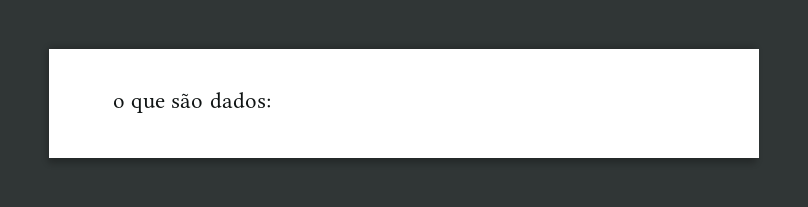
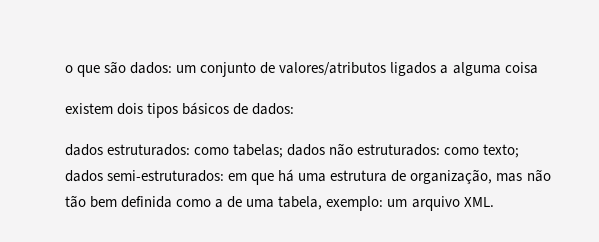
(271, 100) none -> [176,62,538,77] [65,102,295,118] [65,143,520,158] [65,169,551,185] [65,195,494,211] um conjunto de valores/atributos ligados a alguma coisa // existem dois tipos básicos de dados: // dados estruturados: como tabelas; dados não estruturados: como texto; dados semi-estruturados: em que há uma estrutura de organização, mas não tão bem definida como a de uma tabela, exemplo: um arquivo XML.

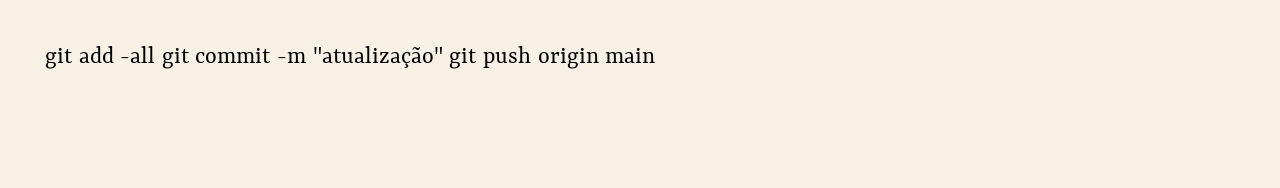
[65,61,538,77] [65,102,295,118] [65,143,520,158] [65,169,551,185] [65,195,494,211] o que são dados: um conjunto de valores/atributos ligados a alguma coisa // existem dois tipos básicos de dados: // dados estruturados: como tabelas; dados não estruturados: como texto; dados semi-estruturados: em que há uma estrutura de organização, mas não tão bem definida como a de uma tabela, exemplo: um arquivo XML. -> [45,46,656,69] git add -all git commit -m "atualização" git push origin main

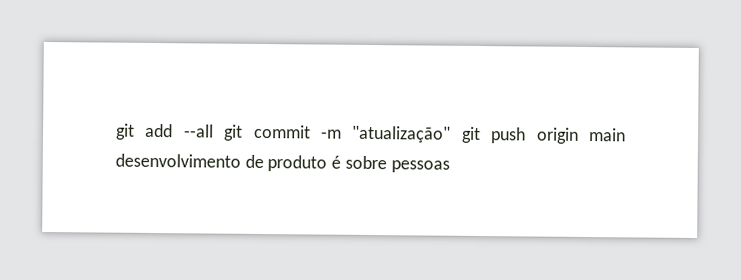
[120,46,156,63] -all -> [183,124,214,138] --all
(656, 55) none -> [115,153,450,173] desenvolvimento de produto é sobre pessoas

